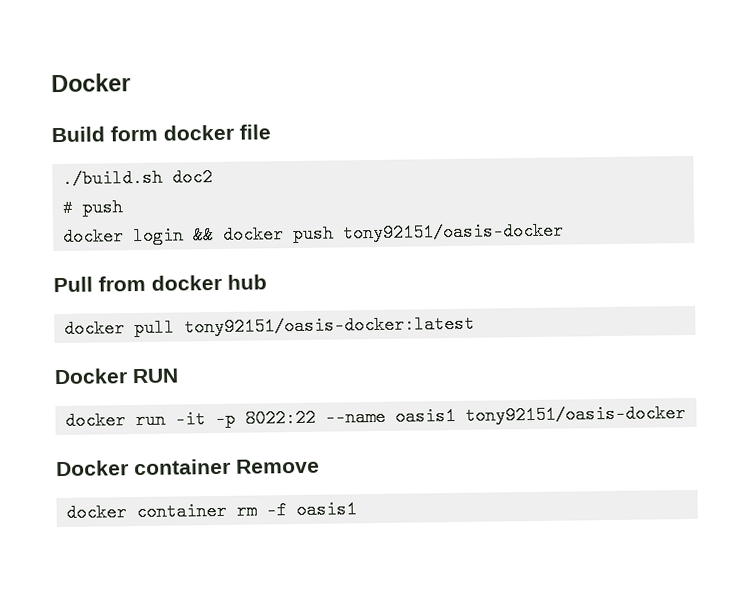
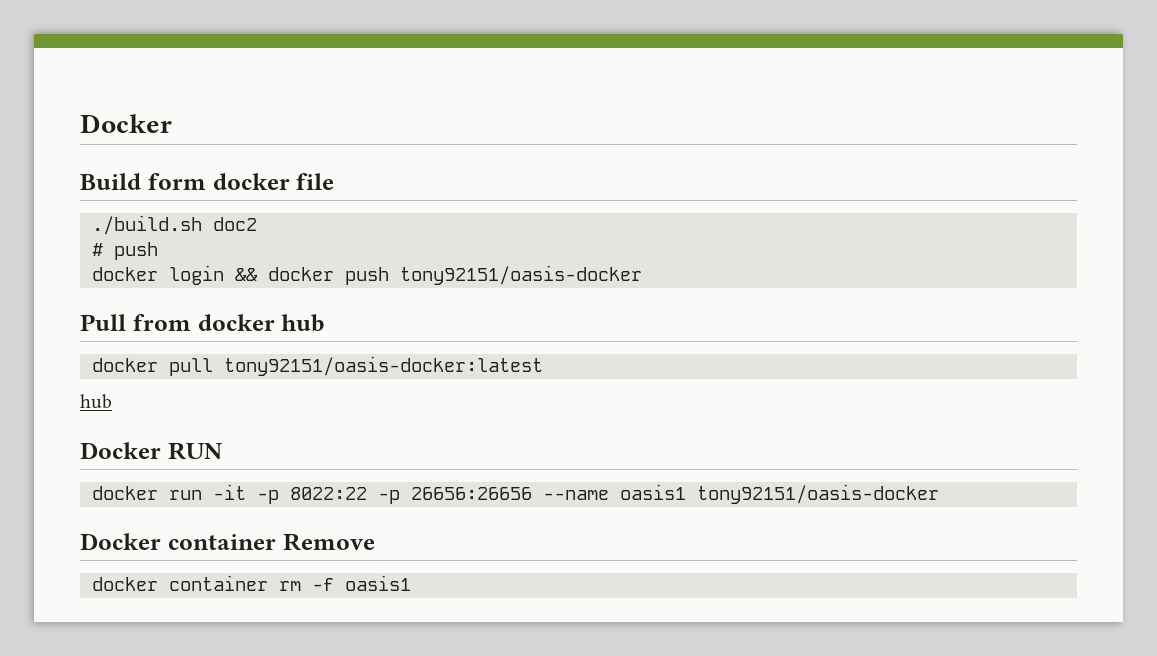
(475, 325) none -> [80,394,112,409] // hub
(316, 418) none -> [378,487,532,504] -p 26656:26656

